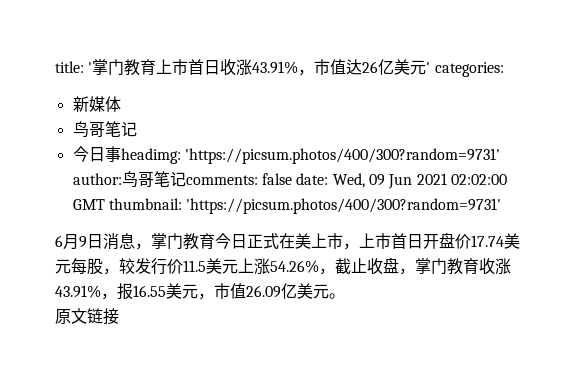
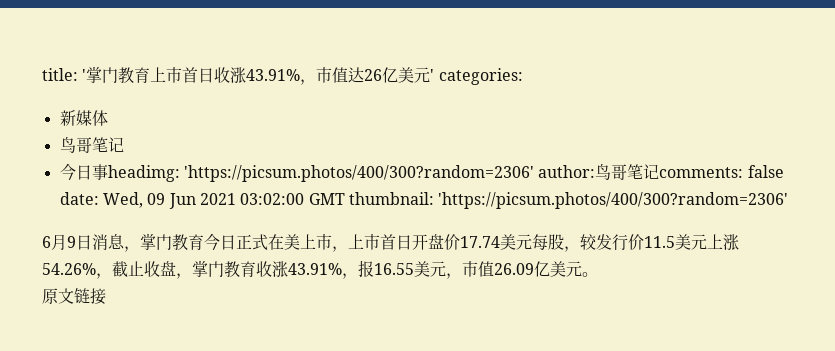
[184,148,500,164] 'https://picsum.photos/400/300?random=9731' -> [183,165,534,182] 'https://picsum.photos/400/300?random=2306'
[450,174,507,185] 02:02:00 -> [240,193,305,205] 03:02:00
[186,198,502,214] 'https://picsum.photos/400/300?random=9731' -> [438,192,789,209] 'https://picsum.photos/400/300?random=2306'

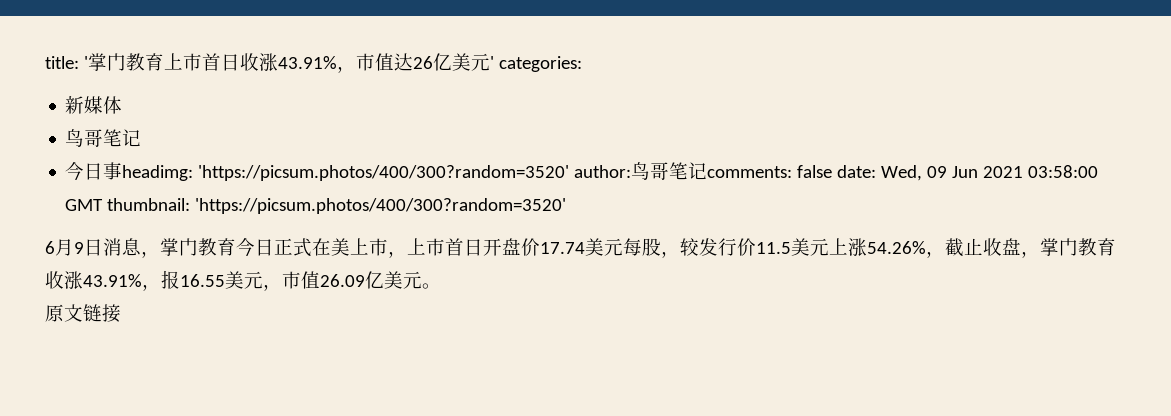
[183,165,534,182] 'https://picsum.photos/400/300?random=2306' -> [198,165,570,181] 'https://picsum.photos/400/300?random=3520'
[240,193,305,205] 03:02:00 -> [1028,165,1099,178] 03:58:00
[438,192,789,209] 'https://picsum.photos/400/300?random=2306' -> [195,198,567,214] 'https://picsum.photos/400/300?random=3520'

